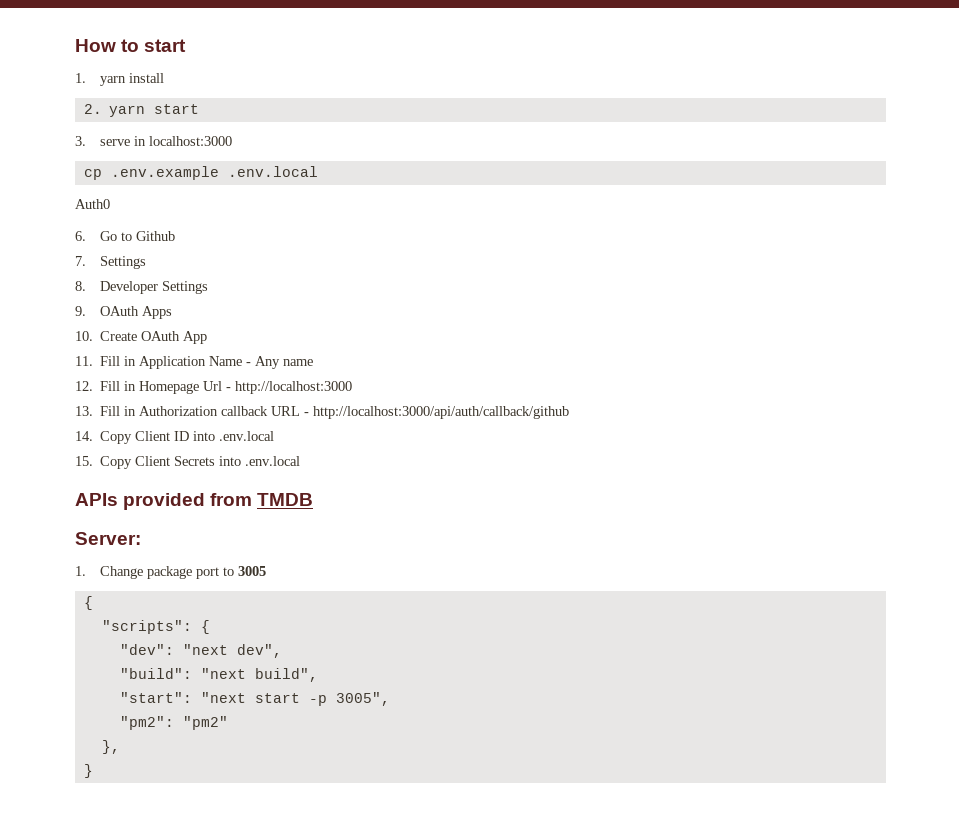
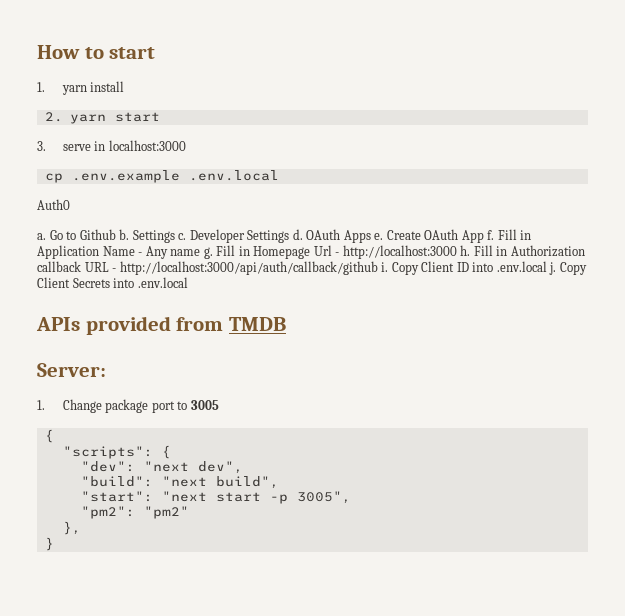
[75,231,86,241] 6. -> [37,233,46,240] a.
[75,256,146,269] [75,281,86,291] // 7. Settings // 8. -> [119,229,187,243] b. Settings c.
[75,306,86,316] // 9. -> [292,229,303,240] d.
[75,331,93,341] // 10. -> [374,233,384,240] e.
[75,356,93,366] // 11. -> [487,230,495,240] f.
[75,381,93,391] // 12. -> [203,247,213,259] g.
[75,406,93,416] // 13. -> [460,245,471,256] h.
[75,431,93,441] // 14. -> [381,262,389,272] i.
[75,456,93,466] // 15. -> [549,262,557,275] j.

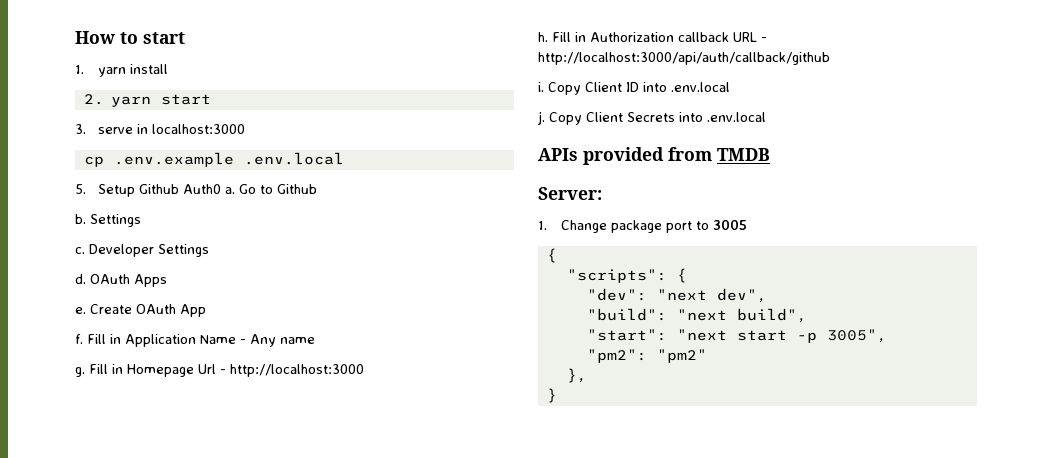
(279, 175) none -> [75,184,180,197] 5. Setup Github
(70, 204) // -> (222, 189) none
(116, 234) none -> (318, 189) //
(175, 236) none -> (141, 220) //
(290, 236) none -> (209, 250) //
(371, 236) none -> (167, 280) //
(484, 236) none -> (206, 310) //
(201, 252) none -> (315, 340) //
(457, 252) none -> (364, 370) //
(378, 268) none -> (830, 58) //
(547, 266) none -> (730, 87) //

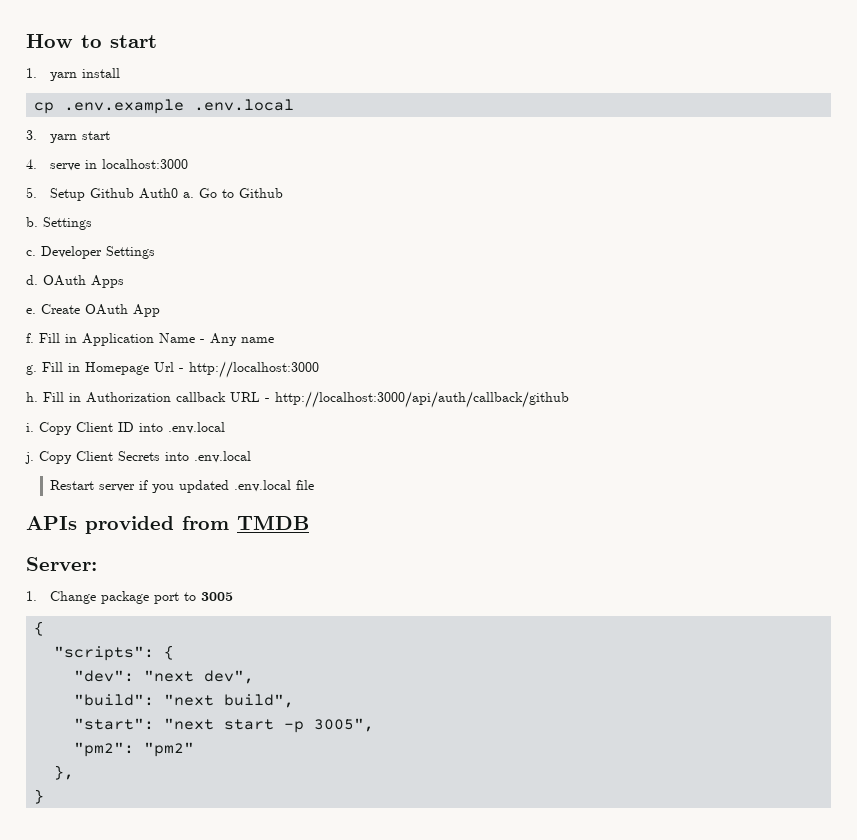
[83,94,104,105] 2. -> [34,99,295,114] [26,130,37,140] cp .env.example .env.local // 3.
[75,124,86,134] 3. -> [26,159,37,169] 4.
[83,152,344,167] // cp .env.example .env.local -> (189, 164) none
(766, 117) none -> [50,480,315,493] // Restart server if you updated .env.local file

